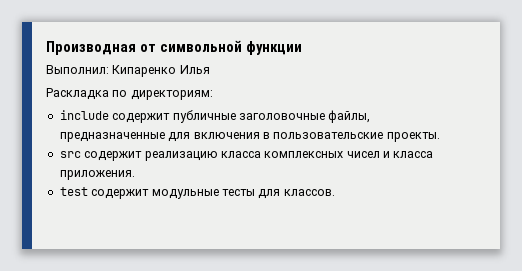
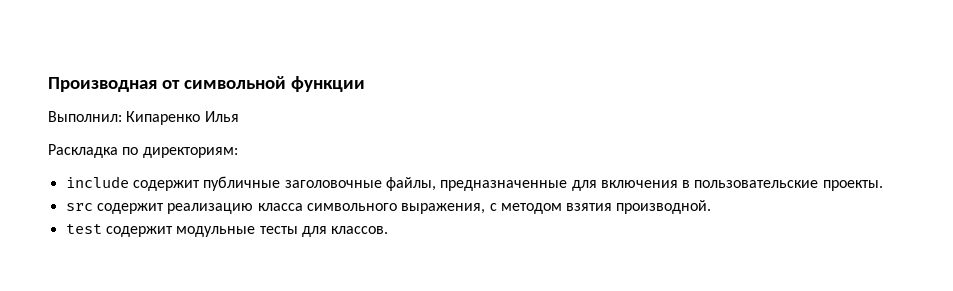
[264,151,434,158] [59,170,135,180] комплексных чисел и класса приложения. -> [306,200,712,214] символьного выражения, с методом взятия производной.

